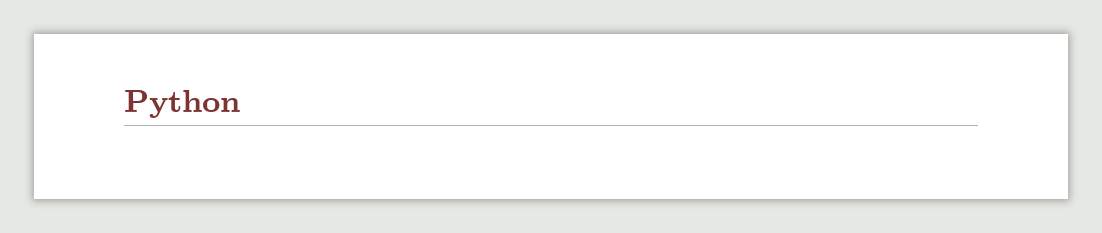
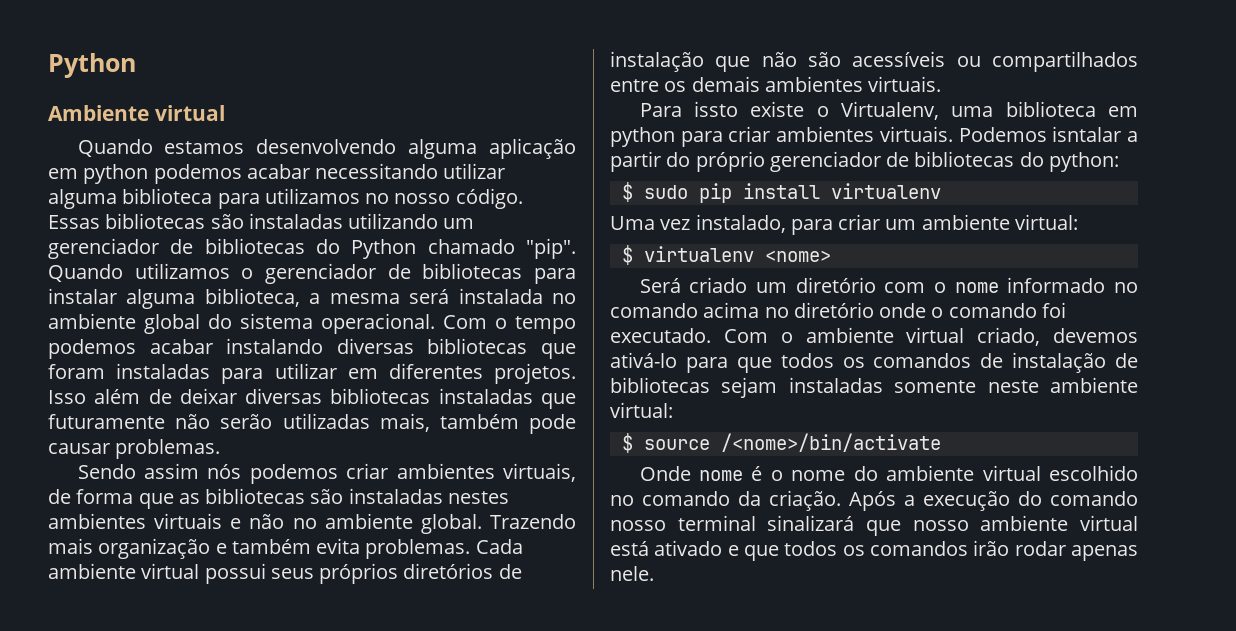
[124,90,240,118] Python -> [48,53,136,78] [48,105,225,121] [77,138,576,159] [48,163,506,184] [48,188,523,209] [48,213,475,229] [48,238,576,259] [48,263,576,284] [48,288,576,309] [48,313,576,334] [48,338,577,359] [48,363,576,384] [48,388,576,409] [48,413,576,434] [48,439,221,459] [77,463,576,484] [48,488,509,509] [48,513,577,534] [48,538,523,559] [48,563,522,584] [610,51,1138,72] [610,76,942,92] [639,101,1138,120] [610,126,1138,147] [610,151,1119,172] [621,182,941,203] [610,214,1078,235] [621,245,831,265] [639,277,1138,293] [610,302,1066,318] [610,327,1138,346] [610,352,1138,373] [610,377,1138,398] [610,402,673,418] [621,433,941,453] [639,465,1138,481] [610,490,1138,511] [610,515,1138,536] [610,540,1138,561] [610,566,654,581] Python // Ambiente virtual // Quando estamos desenvolvendo alguma aplicação em python podemos acabar necessitando utilizar alguma biblioteca para utilizamos no nosso código. Essas bibliotecas são instaladas utilizando um gerenciador de bibliotecas do Python chamado "pip". Quando utilizamos o gerenciador de bibliotecas para instalar alguma biblioteca, a mesma será instalada no ambiente global do sistema operacional. Com o tempo podemos acabar instalando diversas bibliotecas que foram instaladas para utilizar em diferentes projetos. Isso além de deixar diversas bibliotecas instaladas que futuramente não serão utilizadas mais, também pode causar problemas. // Sendo assim nós podemos criar ambientes virtuais, de forma que as bibliotecas são instaladas nestes ambientes virtuais e não no ambiente global. Trazendo mais organização e também evita problemas. Cada ambiente virtual possui seus próprios diretórios de instalação que não são acessíveis ou compartilhados entre os demais ambientes virtuais. // Para issto existe o Virtualenv, uma biblioteca em python para criar ambientes virtuais. Podemos isntalar a partir do próprio gerenciador de bibliotecas do python: // $ sudo pip install virtualenv // Uma vez instalado, para criar um ambiente virtual: // $ virtualenv <nome> // Será criado um diretório com o nome informado no comando acima no diretório onde o comando foi executado. Com o ambiente virtual criado, devemos ativá-lo para que todos os comandos de instalação de bibliotecas sejam instaladas somente neste ambiente virtual: // $ source /<nome>/bin/activate // Onde nome é o nome do ambiente virtual escolhido no comando da criação. Após a execução do comando nosso terminal sinalizará que nosso ambiente virtual está ativado e que todos os comandos irão rodar apenas nele.

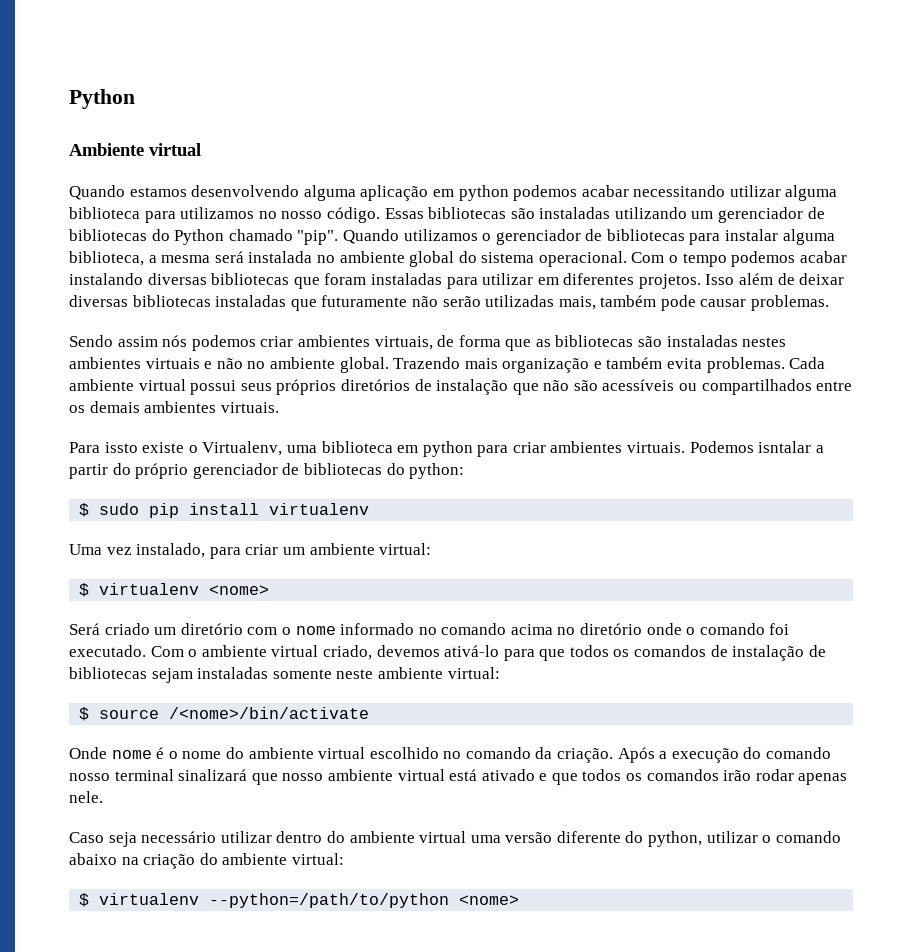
(654, 573) none -> [69,831,841,847] [69,853,344,869] [79,893,520,908] // Caso seja necessário utilizar dentro do ambiente virtual uma versão diferente do python, utilizar o comando abaixo na criação do ambiente virtual: // $ virtualenv --python=/path/to/python <nome>

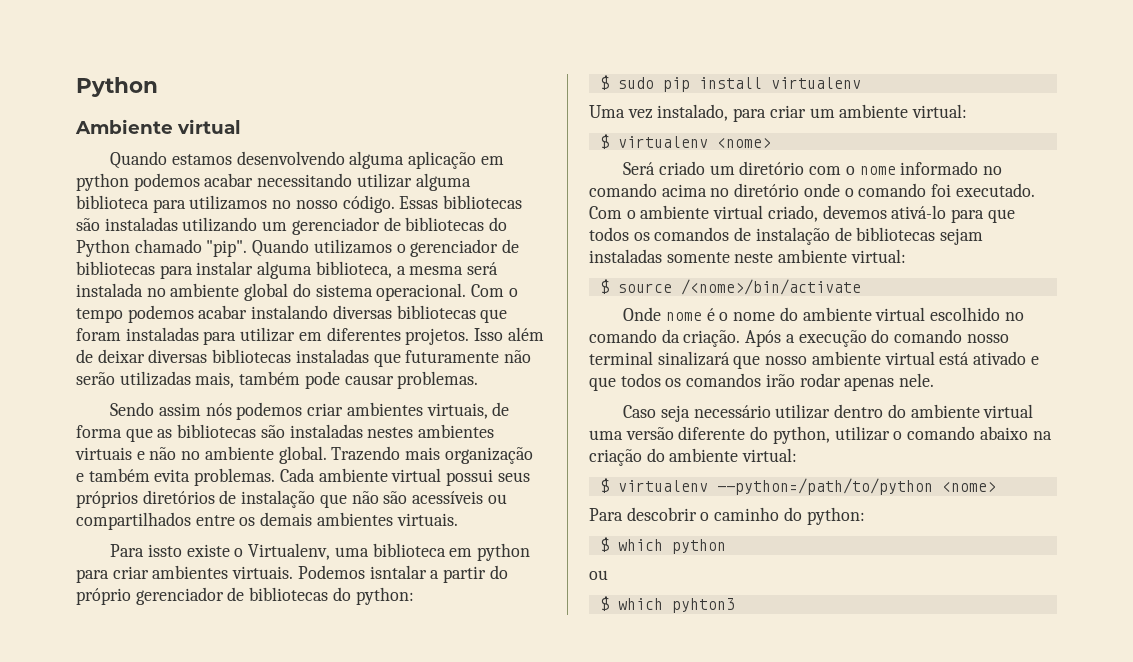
(520, 900) none -> [589,507,865,525] [599,537,726,554] [589,570,608,580] [599,596,735,613] // Para descobrir o caminho do python: // $ which python // ou // $ which pyhton3

